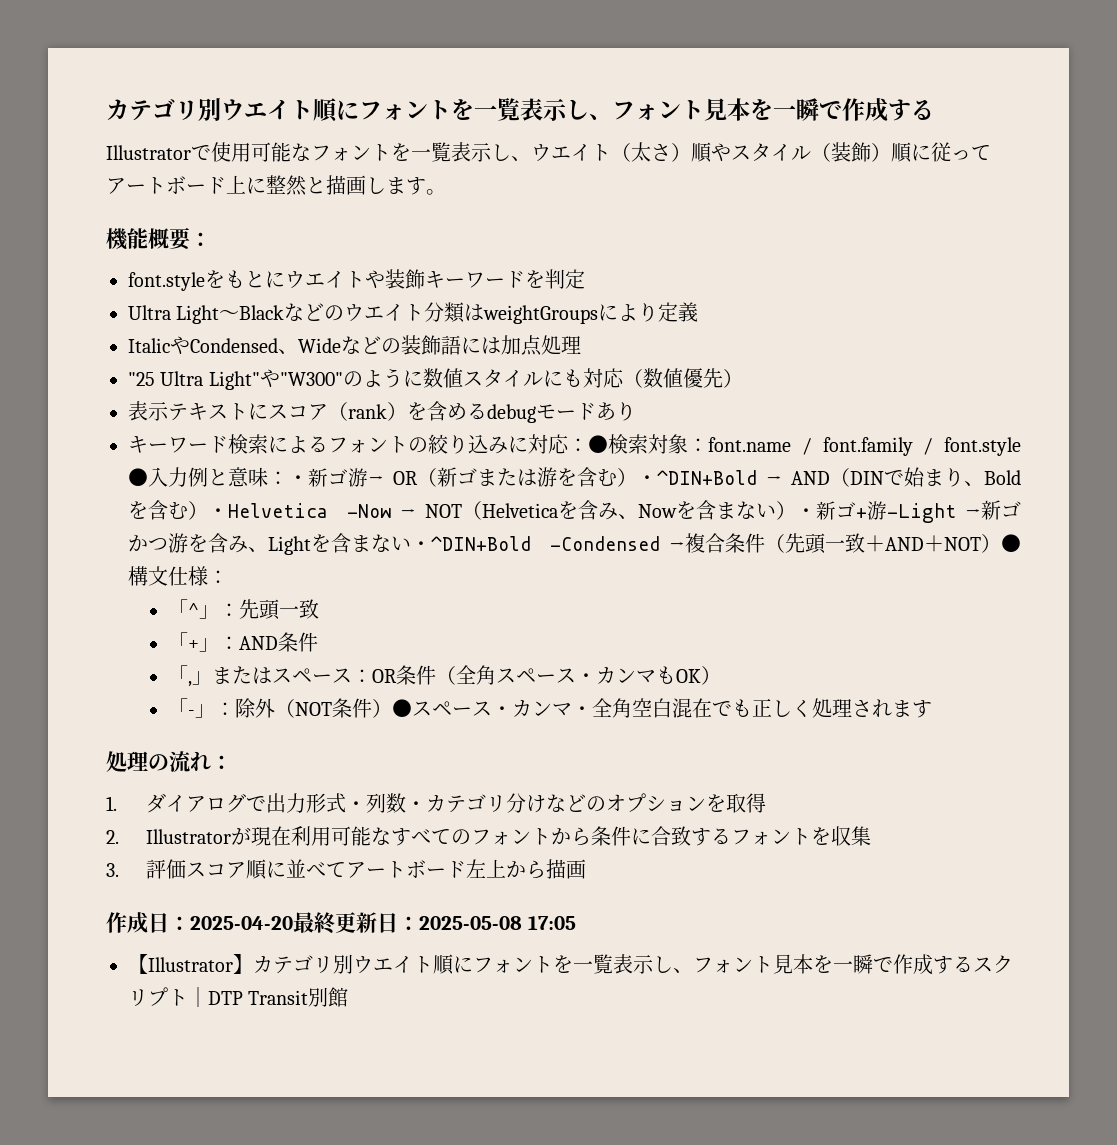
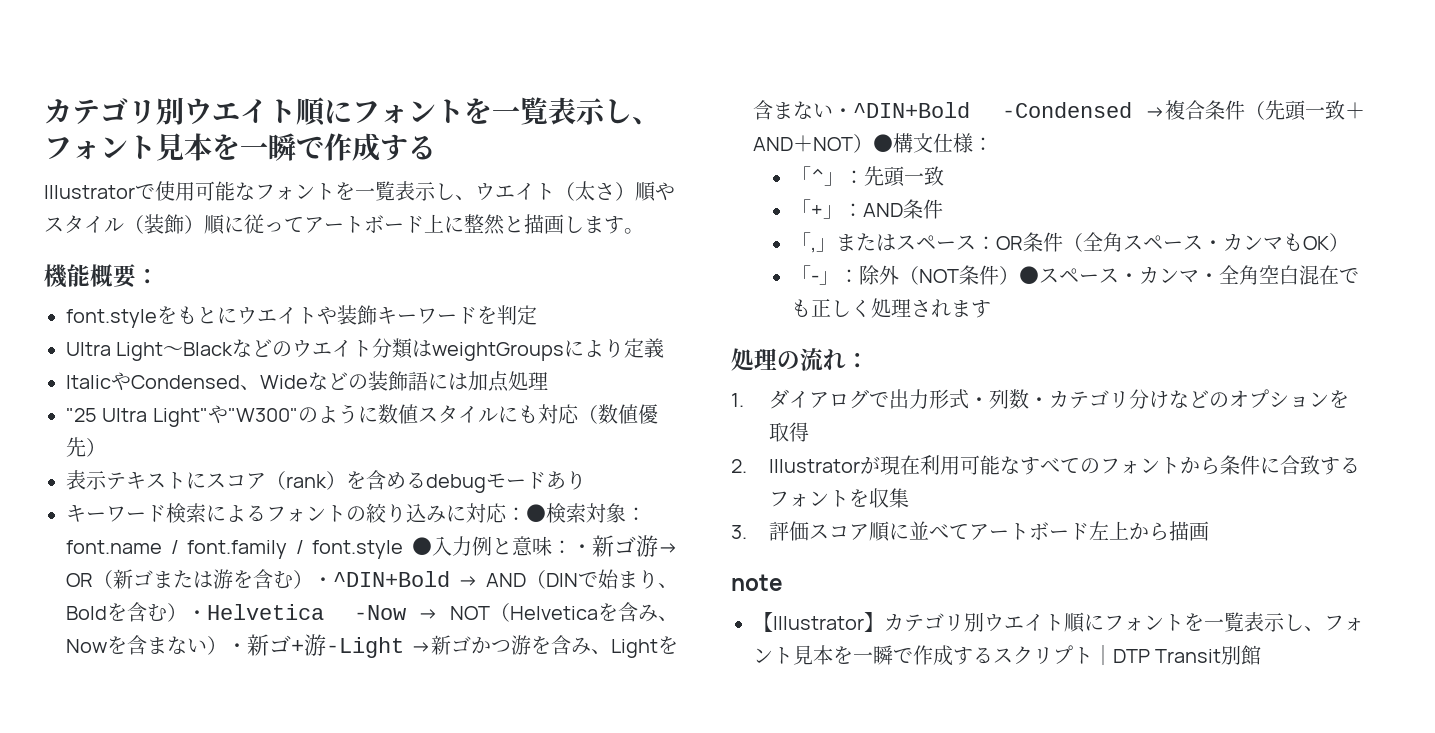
[106,912,576,934] 作成日：2025-04-20最終更新日：2025-05-08 17:05 -> [731,574,783,591] note

